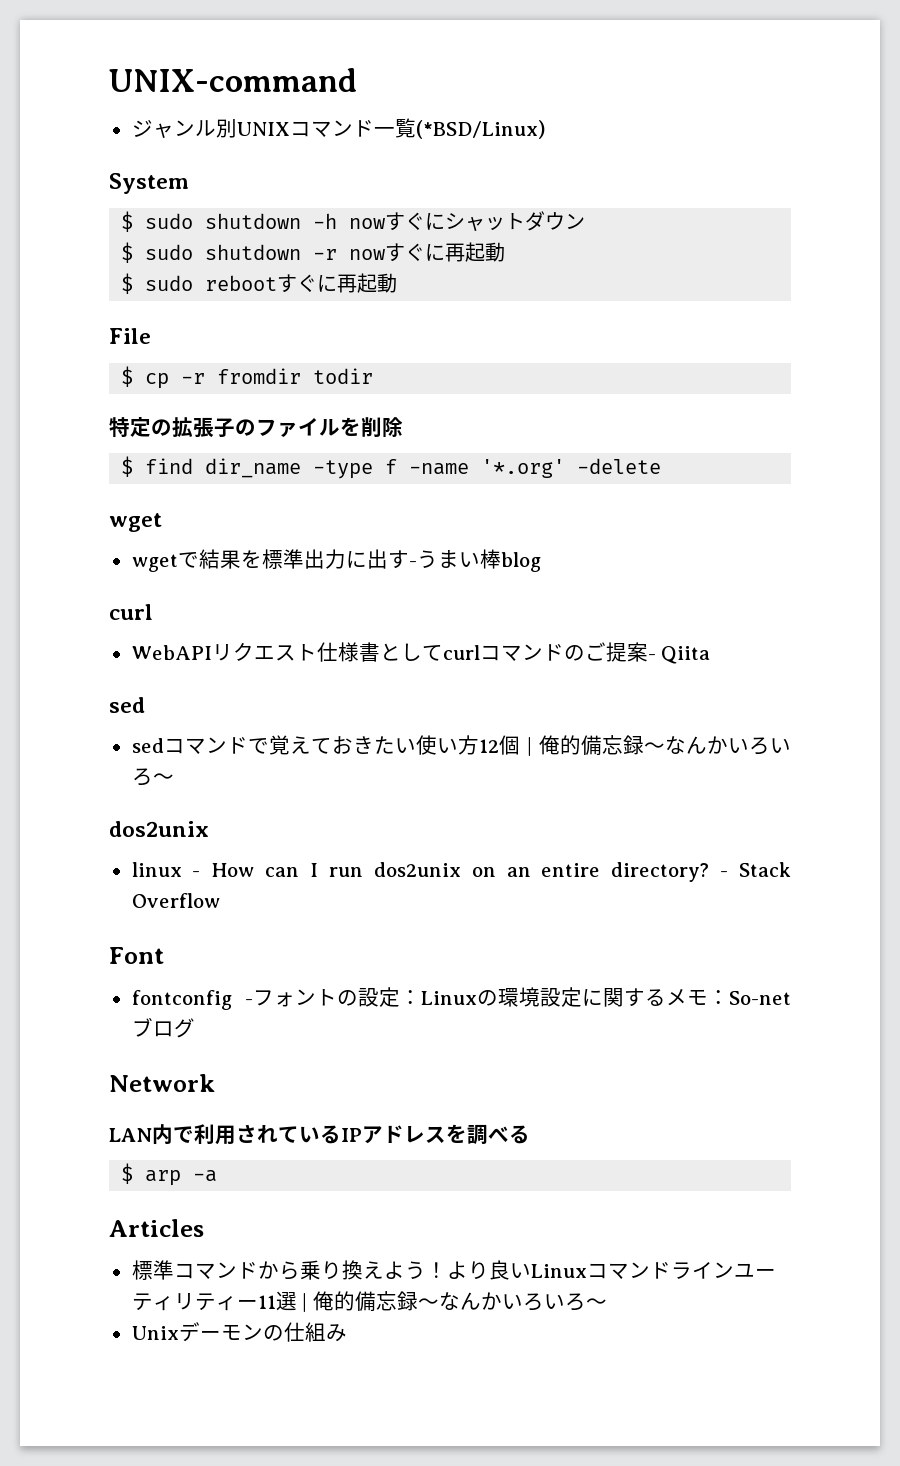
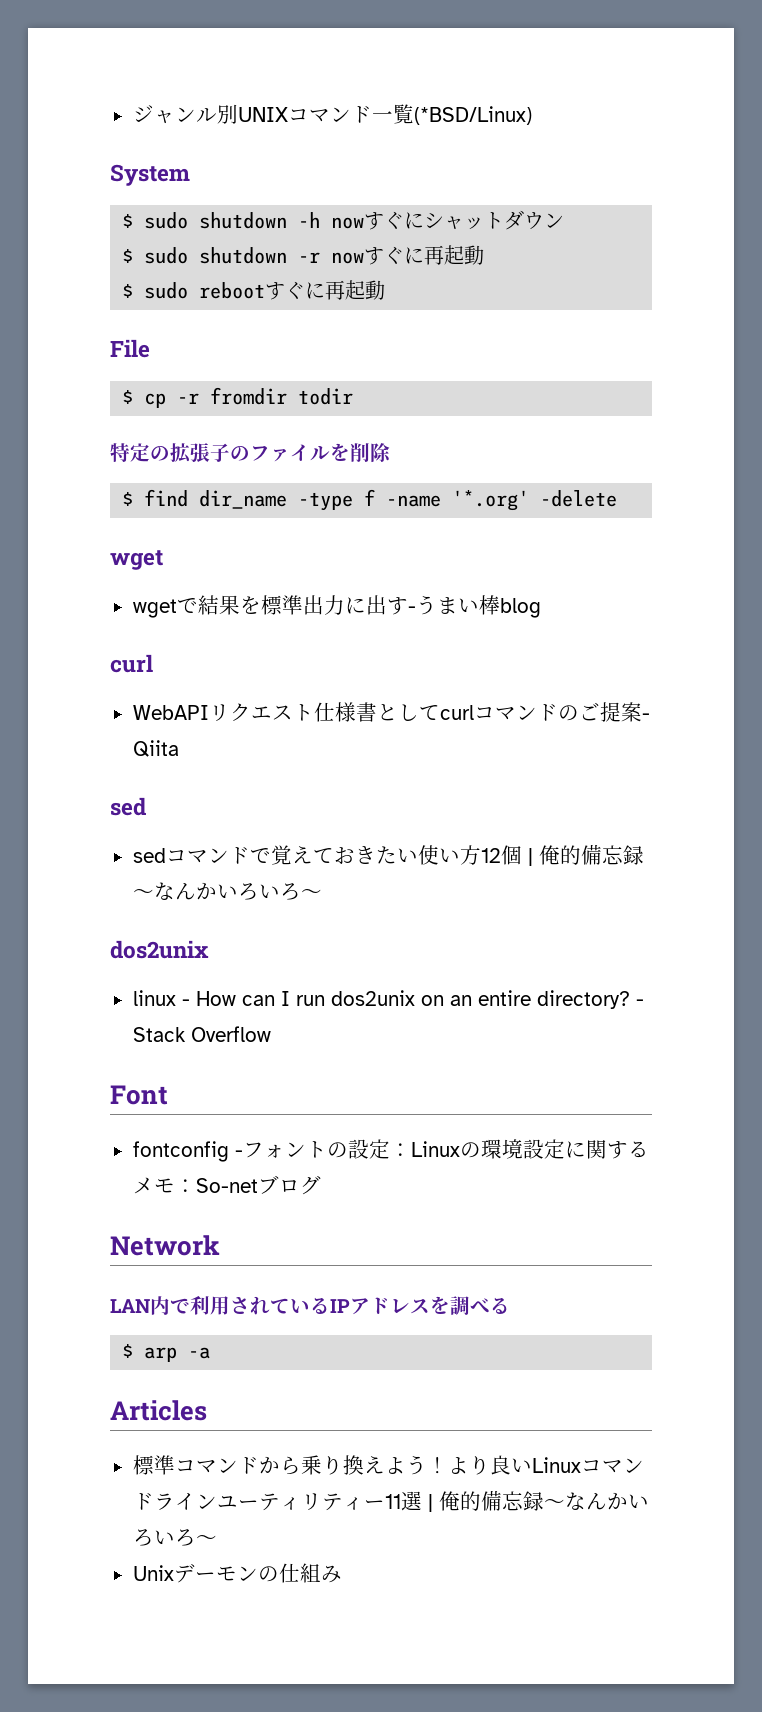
[109,68,357,92] UNIX-command // -> (132, 113) none

